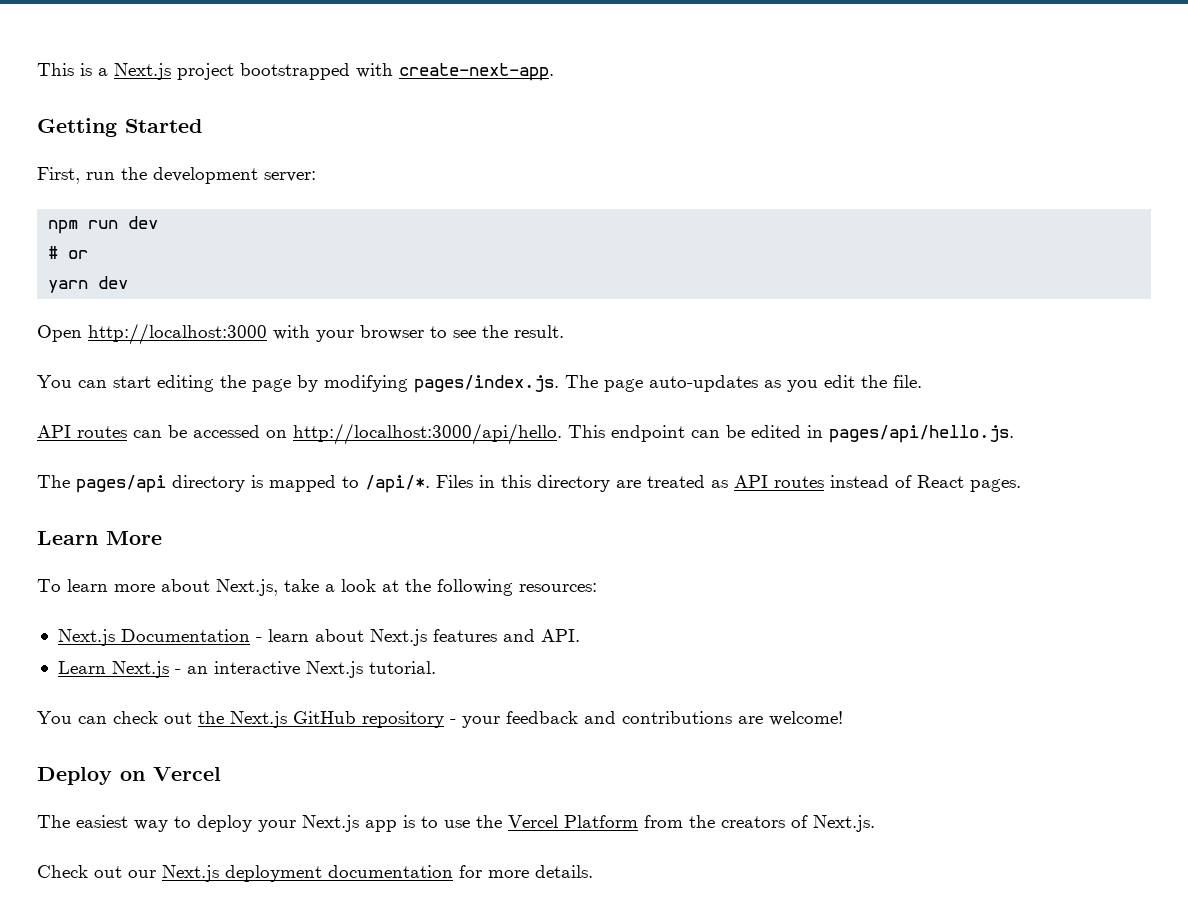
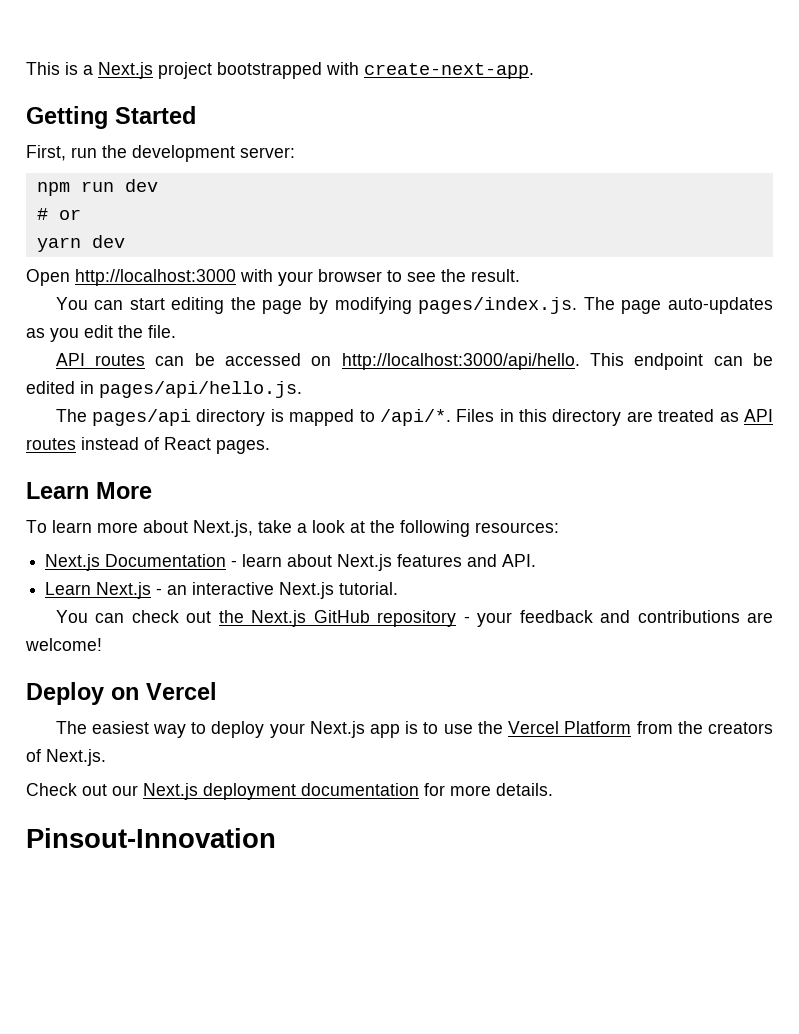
(593, 871) none -> [26,828,276,848] // Pinsout-Innovation

